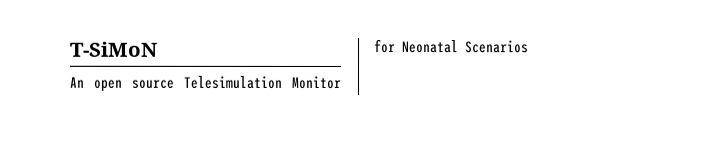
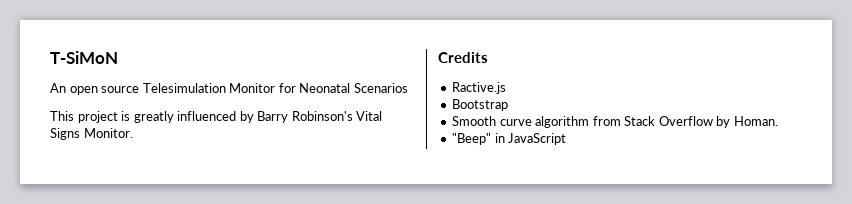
(529, 47) none -> [50,111,383,123] [50,128,133,140] [438,52,488,63] [452,82,507,94] [452,99,509,111] [452,116,778,128] [452,133,567,145] // This project is greatly influenced by Barry Robinson's Vital Signs Monitor. // Credits // Ractive.js // Bootstrap // Smooth curve algorithm from Stack Overflow by Homan. // "Beep" in JavaScript

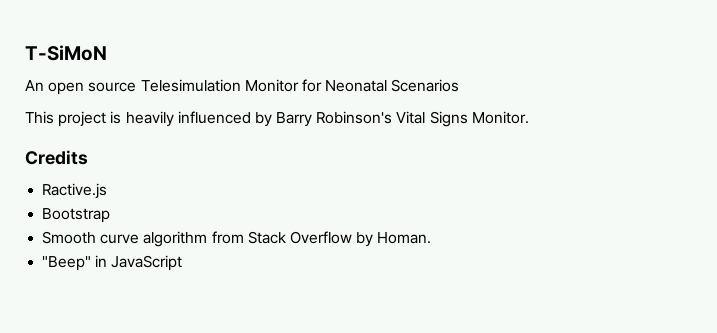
[133,111,174,123] greatly -> [125,111,174,127] heavily

